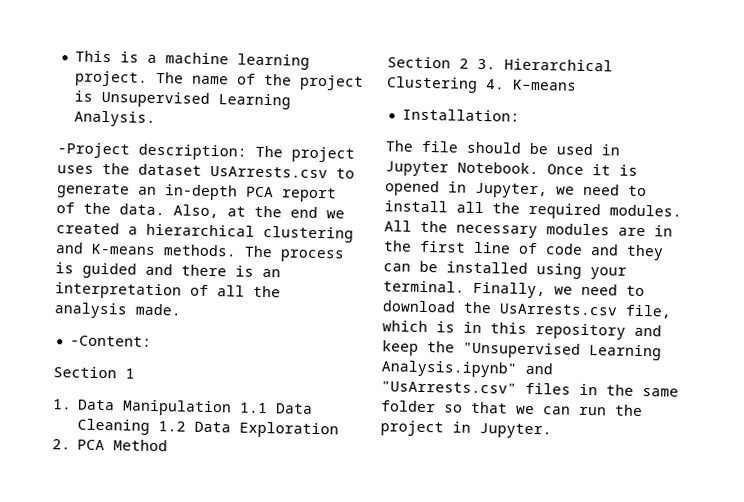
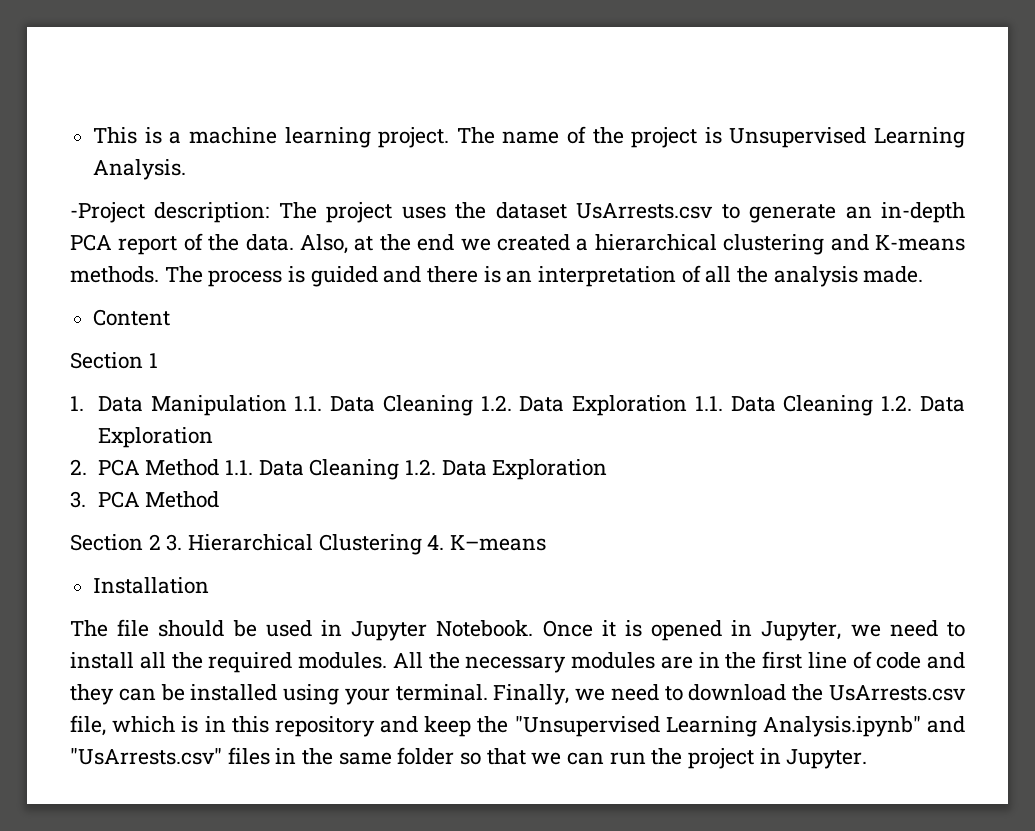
[69,335,152,347] -Content: -> [93,309,171,326] Content
[239,402,314,414] [77,418,340,439] [52,439,71,450] 1.1 Data Cleaning 1.2 Data Exploration // 2. -> [294,395,965,416] [97,427,213,448] [70,459,608,480] [70,491,86,508] 1.1. Data Cleaning 1.2. Data Exploration 1.1. Data Cleaning 1.2. Data Exploration // 2. PCA Method 1.1. Data Cleaning 1.2. Data Exploration // 3.
[401,108,520,122] Installation: -> [93,577,210,594] Installation

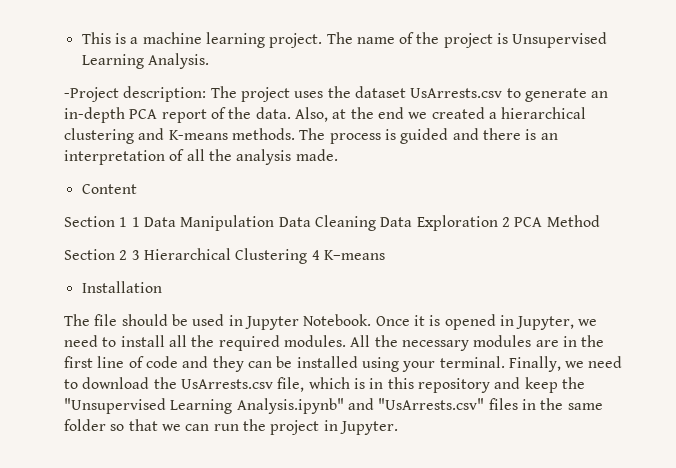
[70,396,84,411] // 1. -> [131,217,140,227] 1
[294,395,965,416] [97,427,213,448] [70,459,608,480] [70,491,86,508] 1.1. Data Cleaning 1.2. Data Exploration 1.1. Data Cleaning 1.2. Data Exploration // 2. PCA Method 1.1. Data Cleaning 1.2. Data Exploration // 3. -> [278,215,510,231] Data Cleaning Data Exploration 2
[166,534,183,551] 3. -> [131,250,140,260] 3
[427,535,445,550] 4. -> [311,250,320,260] 4

